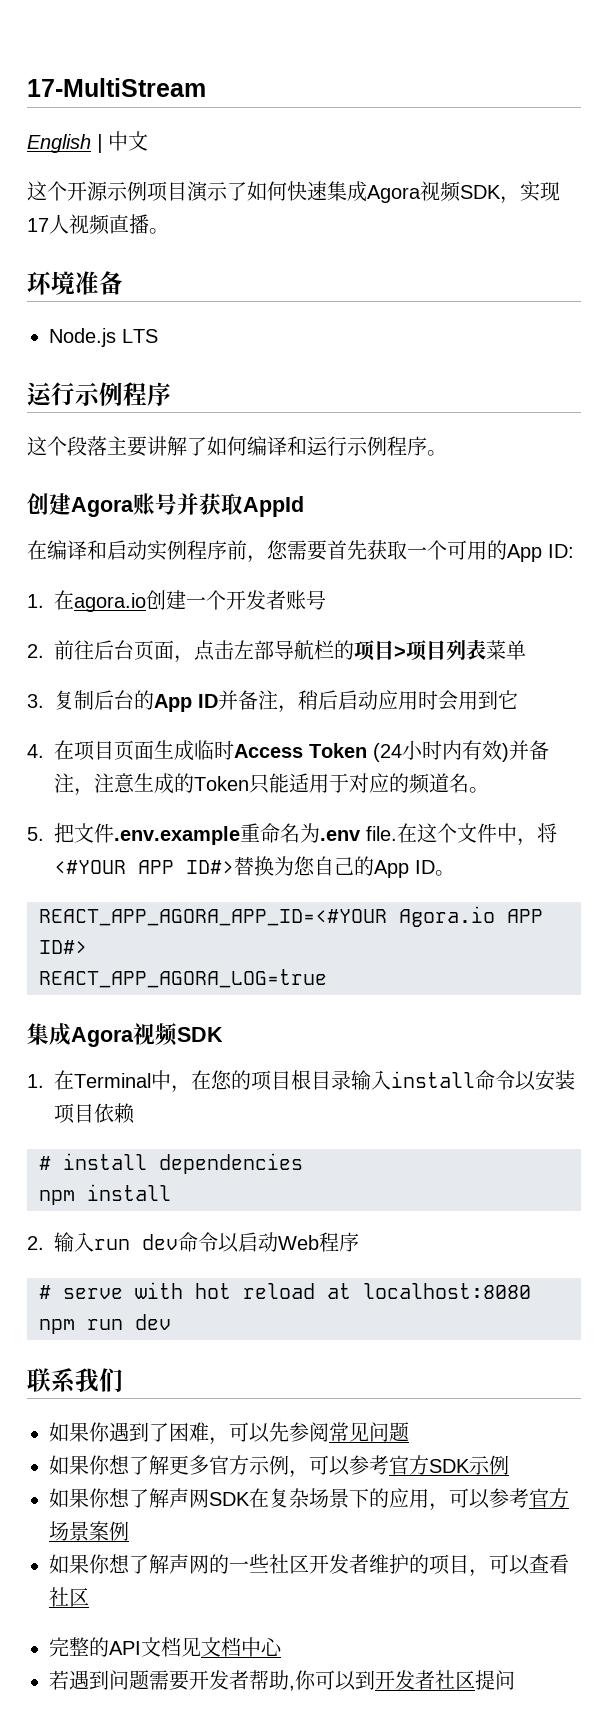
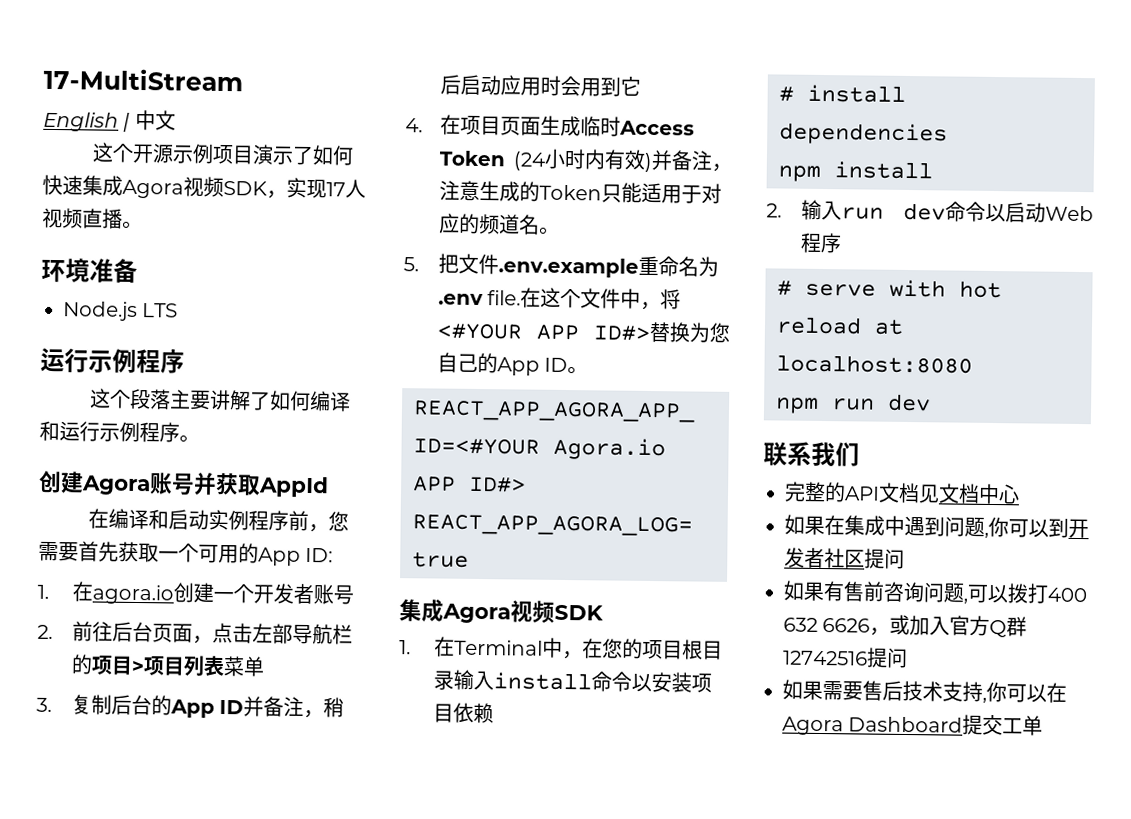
[49,1422,409,1445] [49,1455,509,1478] [49,1488,569,1511] [49,1521,129,1541] [49,1554,569,1577] [49,1587,89,1607] // 如果你遇到了困难，可以先参阅常见问题 // 如果你想了解更多官方示例，可以参考官方SDK示例 // 如果你想了解声网SDK在复杂场景下的应用，可以参考官方场景案例 // 如果你想了解声网的一些社区开发者维护的项目，可以查看社区 -> (860, 454) none
[49,1670,289,1691] 若遇到问题需要开发者帮助 -> [784,514,985,537] 如果在集成中遇到问题
(515, 1680) none -> [783,580,1087,604] [783,614,1028,638] [783,647,908,669] [782,679,1067,703] [782,714,1044,736] // 如果有售前咨询问题,可以拨打400 632 6626，或加入官方Q群12742516提问 // 如果需要售后技术支持,你可以在Agora Dashboard提交工单

